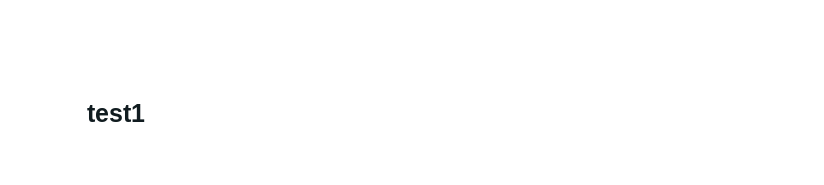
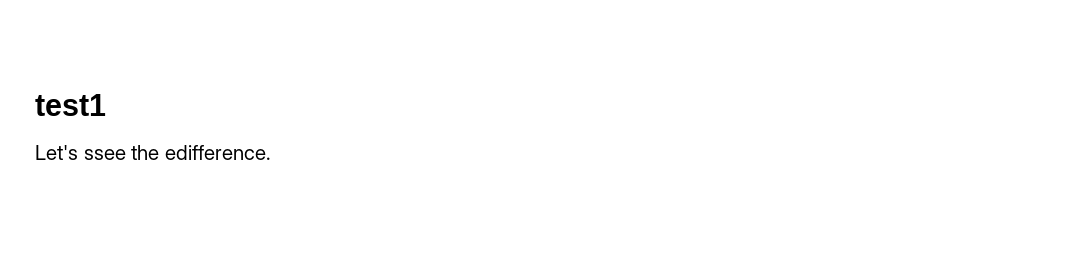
(145, 113) none -> [35,145,271,160] // Let's ssee the edifference.

